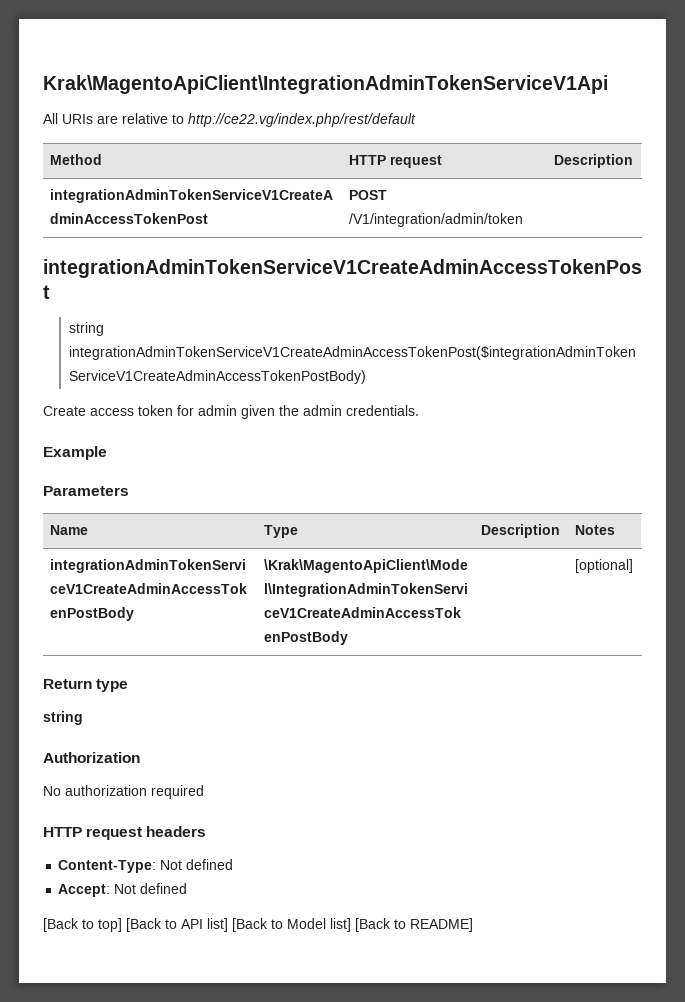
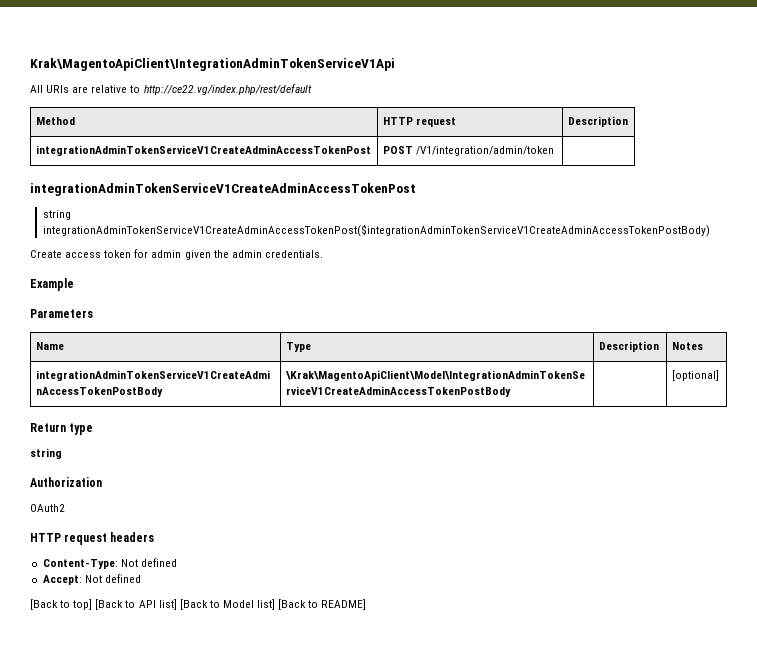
[43,785,204,799] No authorization required -> [30,504,65,512] OAuth2

